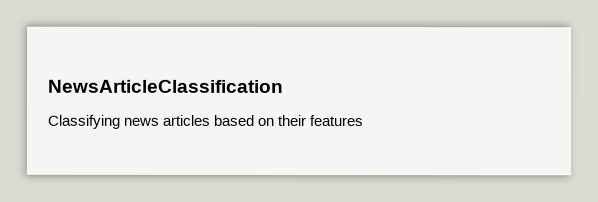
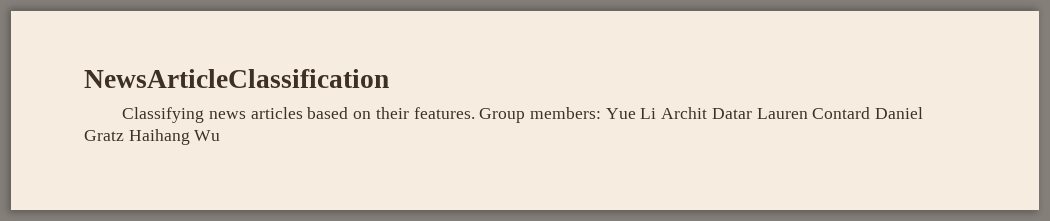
[309,115,364,127] features -> [413,107,924,123] [84,129,221,145] features. Group members: Yue Li Archit Datar Lauren Contard Daniel Gratz Haihang Wu

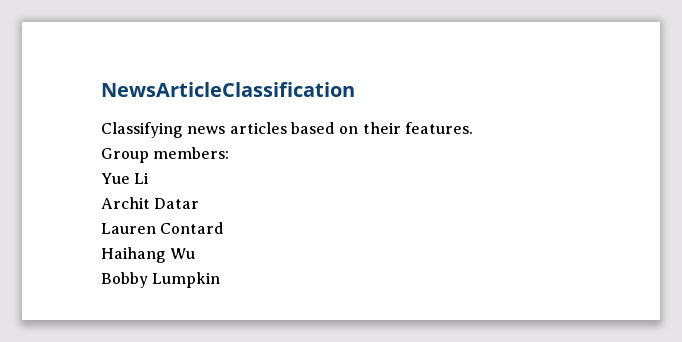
(475, 113) none -> (473, 128) //
(601, 113) none -> (230, 153) //
(657, 113) none -> (150, 178) //
(752, 113) none -> (200, 203) //
[875,107,924,119] [84,130,124,141] Daniel Gratz -> (225, 228) //
(221, 135) none -> [101,272,221,288] // Bobby Lumpkin

